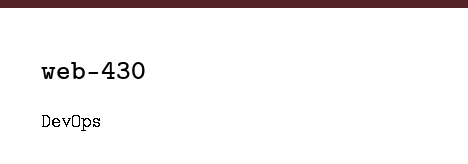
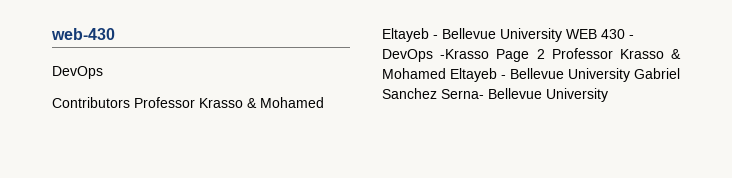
(101, 122) none -> [52,97,324,108] [382,28,634,42] [382,48,681,62] [382,68,680,82] [382,88,608,102] // Contributors Professor Krasso & Mohamed Eltayeb - Bellevue University WEB 430 - DevOps -Krasso Page 2 Professor Krasso & Mohamed Eltayeb - Bellevue University Gabriel Sanchez Serna- Bellevue University

